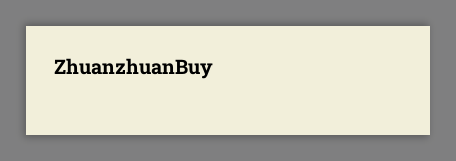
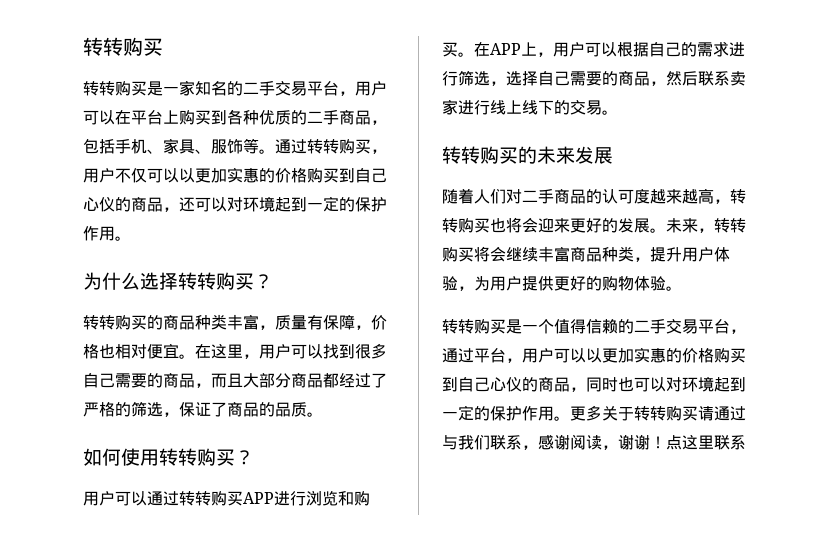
[54,58,213,79] ZhuanzhuanBuy -> [83,37,163,56] [83,80,387,96] [83,109,387,125] [83,138,387,154] [83,167,387,183] [83,196,387,212] [83,226,131,241] [83,272,273,290] [83,314,387,330] [83,343,387,359] [83,373,387,388] [83,401,323,417] [83,448,254,466] [83,490,370,506] [442,41,745,57] [442,70,746,86] [442,99,618,115] [442,146,613,164] [442,188,746,204] [442,217,746,233] [442,246,730,262] [442,276,682,291] [442,319,746,334] [442,347,746,363] [442,376,746,392] [442,405,746,421] [442,434,746,450] 转转购买 // 转转购买是一家知名的二手交易平台，用户可以在平台上购买到各种优质的二手商品，包括手机、家具、服饰等。通过转转购买，用户不仅可以以更加实惠的价格购买到自己心仪的商品，还可以对环境起到一定的保护作用。 // 为什么选择转转购买？ // 转转购买的商品种类丰富，质量有保障，价格也相对便宜。在这里，用户可以找到很多自己需要的商品，而且大部分商品都经过了严格的筛选，保证了商品的品质。 // 如何使用转转购买？ // 用户可以通过转转购买APP进行浏览和购买。在APP上，用户可以根据自己的需求进行筛选，选择自己需要的商品，然后联系卖家进行线上线下的交易。 // 转转购买的未来发展 // 随着人们对二手商品的认可度越来越高，转转购买也将会迎来更好的发展。未来，转转购买将会继续丰富商品种类，提升用户体验，为用户提供更好的购物体验。 // 转转购买是一个值得信赖的二手交易平台，通过平台，用户可以以更加实惠的价格购买到自己心仪的商品，同时也可以对环境起到一定的保护作用。更多关于转转购买请通过与我们联系，感谢阅读，谢谢！点这里联系

